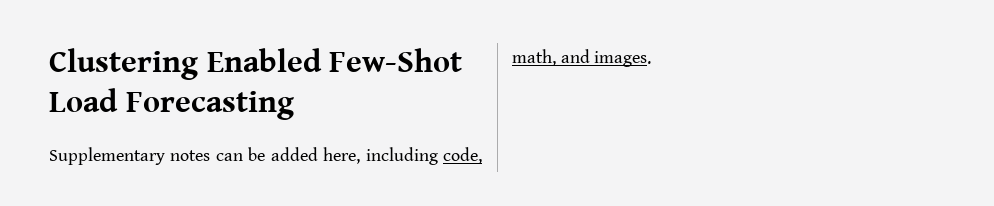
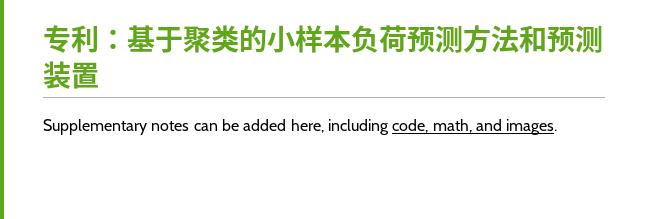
[49,48,463,80] [49,88,294,120] Clustering Enabled Few-Shot Load Forecasting -> [43,25,603,53] [43,61,99,89] 专利：基于聚类的小样本负荷预测方法和预测装置

